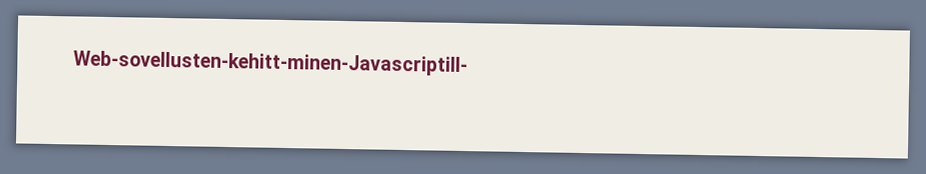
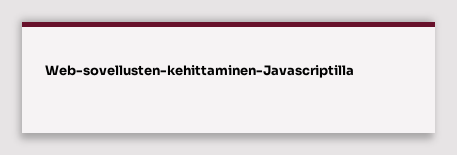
[73,50,468,77] Web-sovellusten-kehitt-minen-Javascriptill- -> [45,65,354,78] Web-sovellusten-kehittaminen-Javascriptilla

